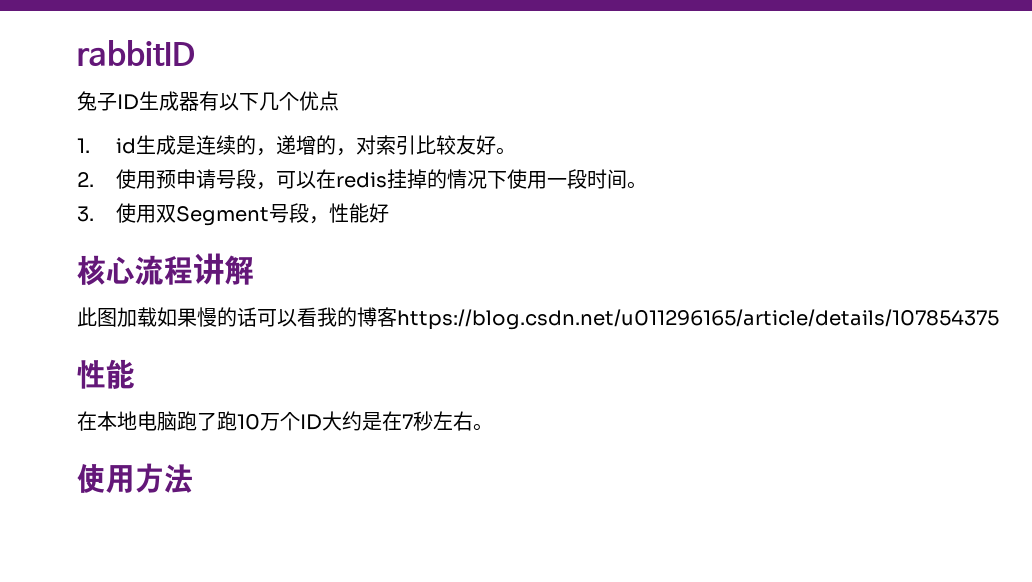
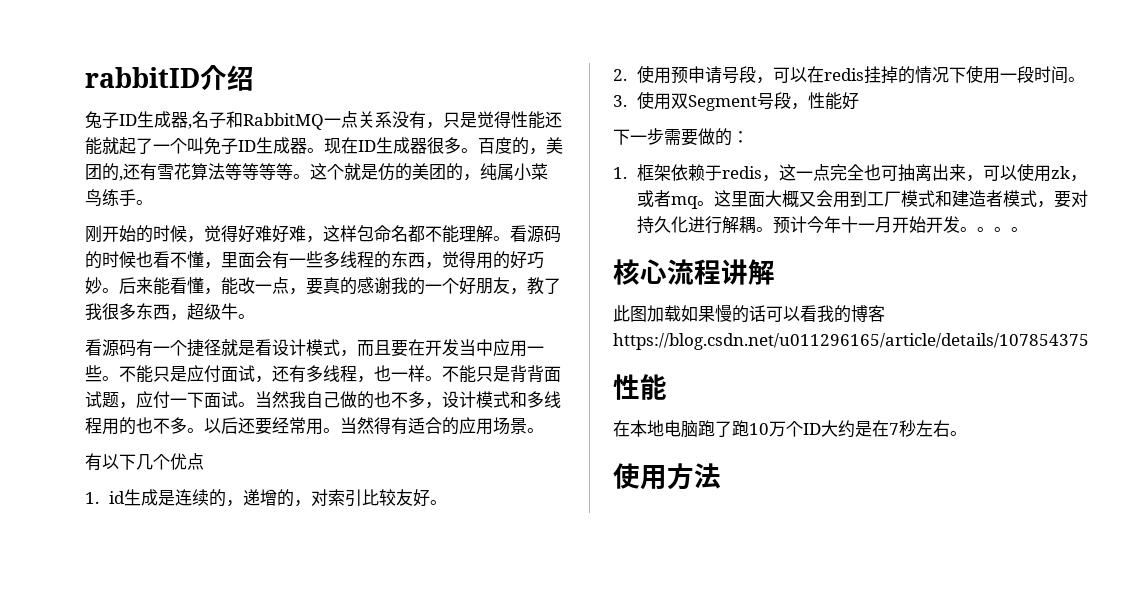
(195, 53) none -> [200,65,254,91] 介绍
(199, 101) none -> [188,111,562,130] [85,137,563,155] [85,163,548,181] [85,189,153,207] [85,225,561,243] [85,251,544,269] [85,277,561,295] [85,303,255,321] [85,339,544,357] [85,365,561,383] [85,391,561,409] [85,417,544,435] ,名子和RabbitMQ一点关系没有，只是觉得性能还能就起了一个叫免子ID生成器。现在ID生成器很多。百度的，美团的,还有雪花算法等等等等。这个就是仿的美团的，纯属小菜鸟练手。 // 刚开始的时候，觉得好难好难，这样包命名都不能理解。看源码的时候也看不懂，里面会有一些多线程的东西，觉得用的好巧妙。后来能看懂，能改一点，要真的感谢我的一个好朋友，教了我很多东西，超级牛。 // 看源码有一个捷径就是看设计模式，而且要在开发当中应用一些。不能只是应付面试，还有多线程，也一样。不能只是背背面试题，应付一下面试。当然我自己做的也不多，设计模式和多线程用的也不多。以后还要经常用。当然得有适合的应用场景。 //
(389, 213) none -> [613,128,749,146] [613,163,1087,182] [636,190,1088,209] [636,216,1028,234] // 下一步需要做的： // 1.框架依赖于redis，这一点完全也可抽离出来，可以使用zk，或者mq。这里面大概又会用到工厂模式和建造者模式，要对持久化进行解耦。预计今年十一月开始开发。。。。

